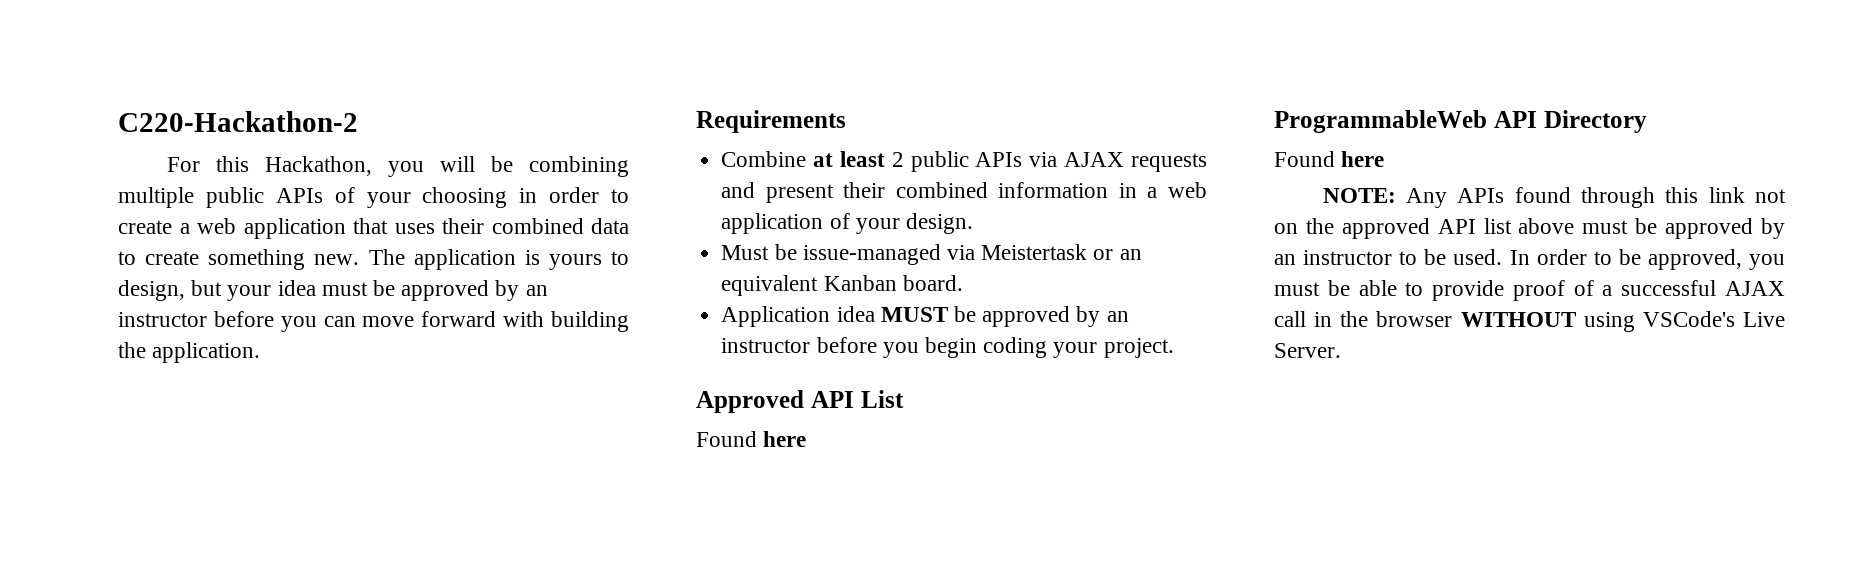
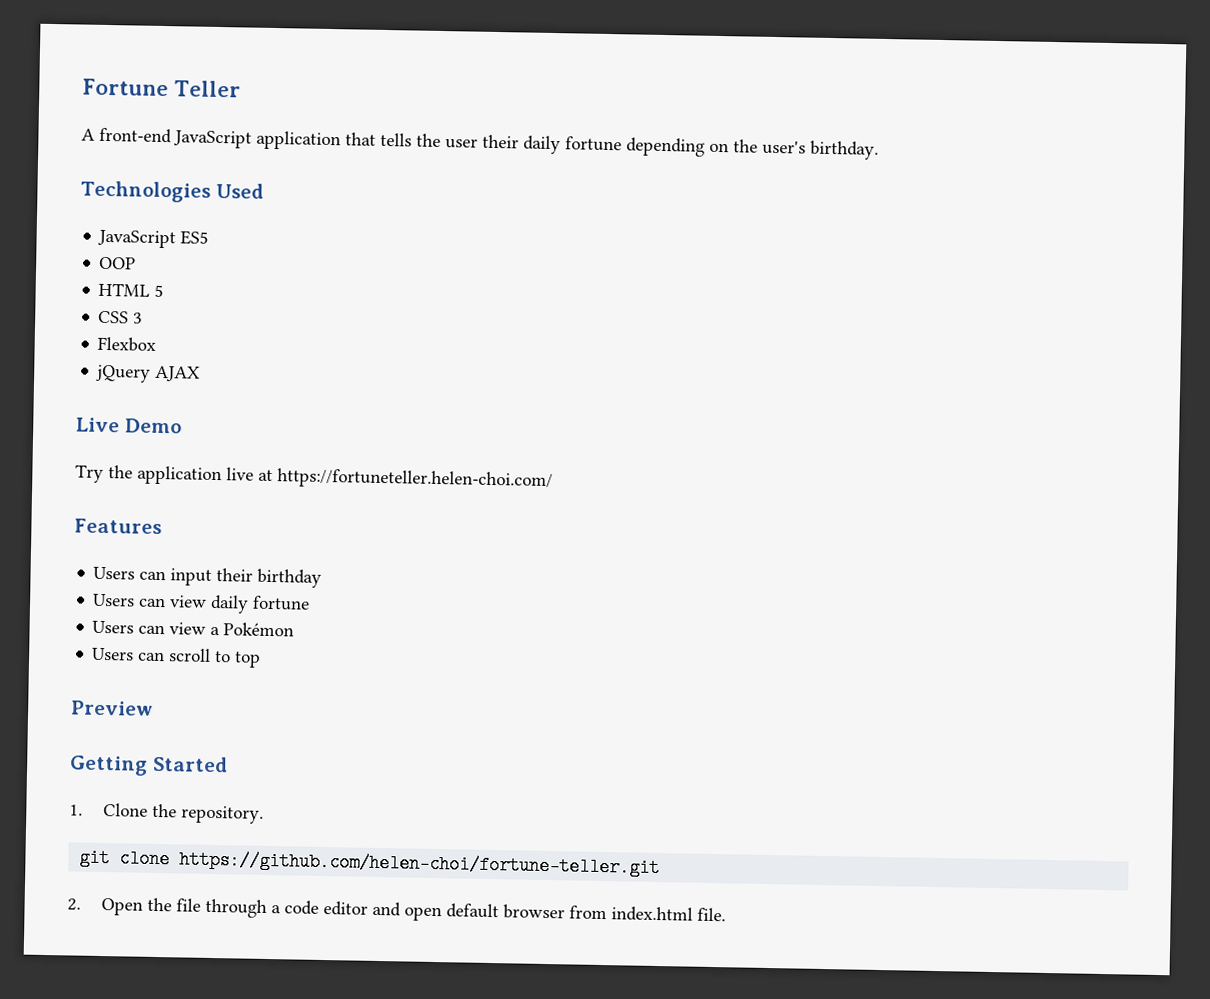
[118,111,358,132] [166,156,629,177] [118,187,629,208] [118,218,629,239] [118,249,629,270] [118,280,548,301] [118,311,629,332] [118,342,261,363] [696,110,846,133] [721,151,1207,172] [721,182,1207,203] [721,213,973,234] [721,244,1142,265] [721,275,963,296] [721,306,1129,327] [721,337,1174,358] [696,390,904,413] [696,431,807,447] [1274,110,1647,133] [1274,151,1385,167] [1322,187,1786,208] [1274,218,1785,239] [1274,249,1785,270] [1274,280,1785,301] [1274,311,1785,332] [1274,343,1341,358] C220-Hackathon-2 // For this Hackathon, you will be combining multiple public APIs of your choosing in order to create a web application that uses their combined data to create something new. The application is yours to design, but your idea must be approved by an instructor before you can move forward with building the application. // Requirements // Combine at least 2 public APIs via AJAX requests and present their combined information in a web application of your design. // Must be issue-managed via Meistertask or an equivalent Kanban board. // Application idea MUST be approved by an instructor before you begin coding your project. // Approved API List // Found here // ProgrammableWeb API Directory // Found here // NOTE: Any APIs found through this link not on the approved API list above must be approved by an instructor to be used. In order to be approved, you must be able to provide proof of a successful AJAX call in the browser WITHOUT using VSCode's Live Server. -> [82,78,241,98] [81,127,879,160] [80,180,264,203] [97,229,210,249] [99,256,137,270] [98,282,165,298] [98,310,144,324] [97,336,157,352] [96,364,201,383] [76,417,182,434] [75,464,553,492] [74,518,162,535] [93,566,323,588] [93,593,311,614] [92,620,295,637] [92,647,262,668] [71,700,153,716] [69,755,228,776] [69,803,264,824] [79,848,661,878] [67,897,726,922] Fortune Teller // A front-end JavaScript application that tells the user their daily fortune depending on the user's birthday. // Technologies Used // JavaScript ES5 // OOP // HTML 5 // CSS 3 // Flexbox // jQuery AJAX // Live Demo // Try the application live at https://fortuneteller.helen-choi.com/ // Features // Users can input their birthday // Users can view daily fortune // Users can view a Pokémon // Users can scroll to top // Preview // Getting Started // 1. Clone the repository. // git clone https://github.com/helen-choi/fortune-teller.git // 2. Open the file through a code editor and open default browser from index.html file.

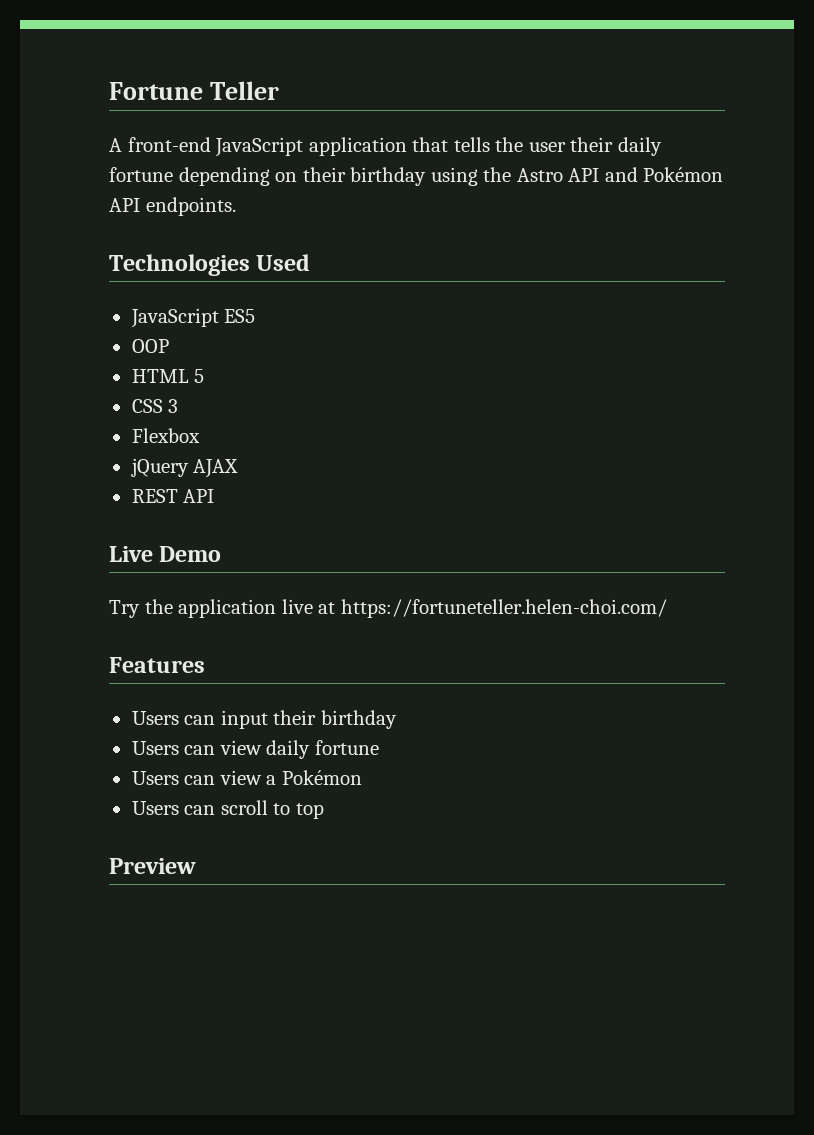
[733,139,879,160] the user's birthday. -> [302,167,724,186] [109,197,236,216] their birthday using the Astro API and Pokémon API endpoints.
(201, 373) none -> [131,489,215,503] // REST API
[69,755,228,776] [69,803,264,824] [79,848,661,878] [67,897,726,922] // Getting Started // 1. Clone the repository. // git clone https://github.com/helen-choi/fortune-teller.git // 2. Open the file through a code editor and open default browser from index.html file. -> (196, 866) none

